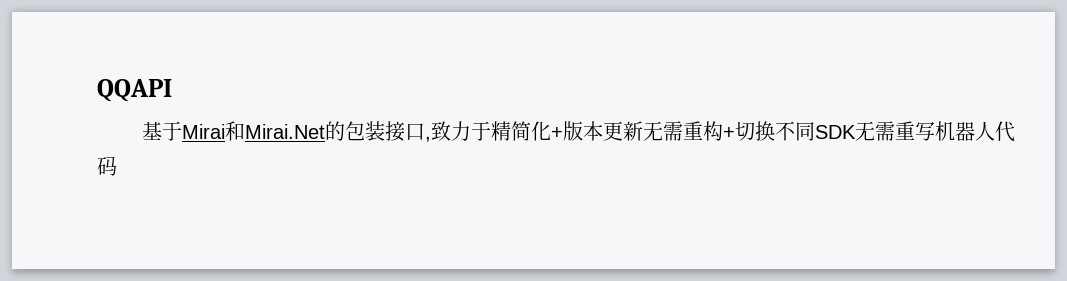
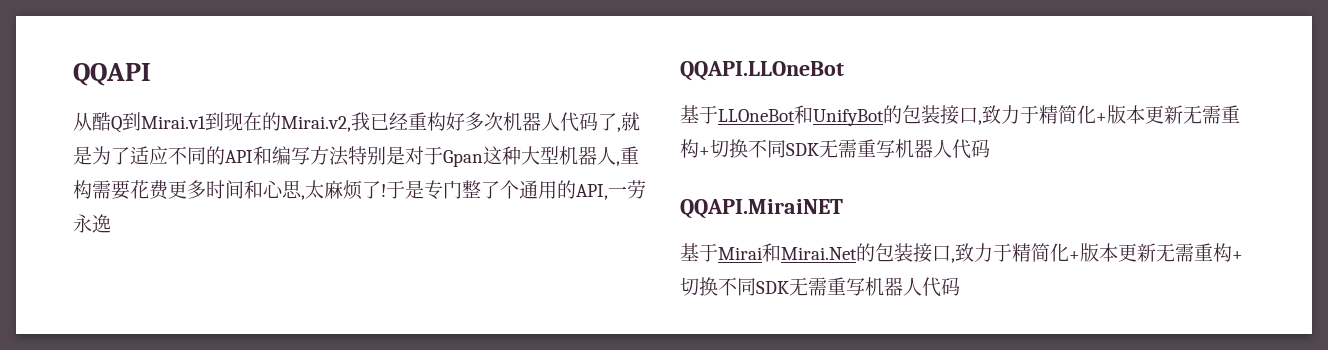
(172, 90) none -> [73,112,640,133] [73,146,639,167] [73,180,646,200] [73,214,111,233] [680,61,844,81] [680,105,1240,126] [680,139,990,159] [680,199,843,219] // 从酷Q到Mirai.v1到现在的Mirai.v2,我已经重构好多次机器人代码了,就是为了适应不同的API和编写方法特别是对于Gpan这种大型机器人,重构需要花费更多时间和心思,太麻烦了!于是专门整了个通用的API,一劳永逸 // QQAPI.LLOneBot // 基于LLOneBot和UnifyBot的包装接口,致力于精简化+版本更新无需重构+切换不同SDK无需重写机器人代码 // QQAPI.MiraiNET

